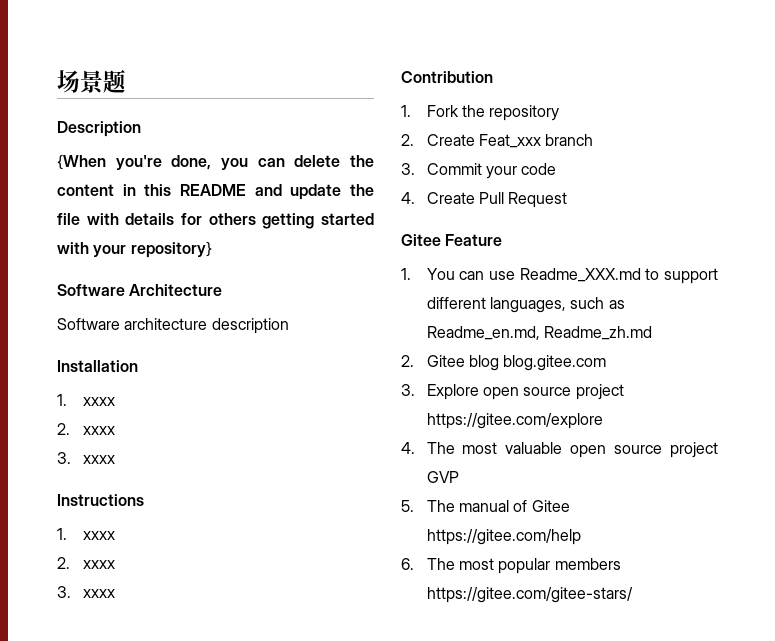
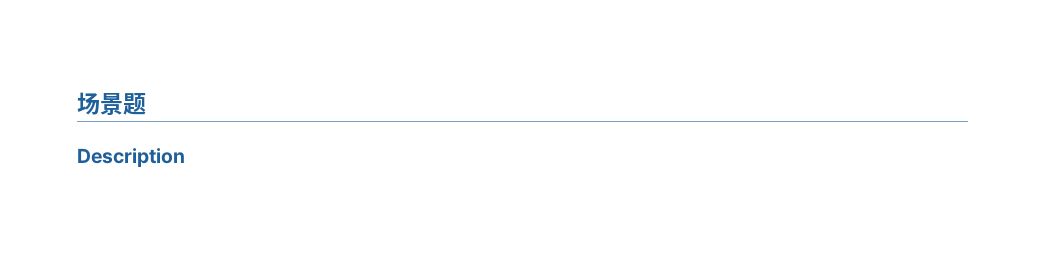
[57,154,374,170] [57,184,374,200] [57,213,374,229] [57,241,212,258] [57,284,223,296] [57,318,289,334] [57,360,138,372] [57,394,115,406] [57,423,115,435] [57,452,115,464] [57,494,144,506] [57,528,115,540] [57,557,115,569] [57,586,115,598] [401,71,493,83] [401,105,560,121] [401,134,594,148] [401,163,557,179] [401,192,568,208] [401,234,503,246] [401,268,718,284] [426,297,625,313] [426,326,652,340] [401,355,607,371] [401,384,624,400] [426,413,603,429] [401,442,718,458] [426,471,459,483] [401,500,570,512] [426,529,581,545] [401,558,621,574] [426,587,633,603] // {When you're done, you can delete the content in this README and update the file with details for others getting started with your repository} // Software Architecture // Software architecture description // Installation // 1. xxxx // 2. xxxx // 3. xxxx // Instructions // 1. xxxx // 2. xxxx // 3. xxxx // Contribution // 1. Fork the repository // 2. Create Feat_xxx branch // 3. Commit your code // 4. Create Pull Request // Gitee Feature // 1. You can use Readme_XXX.md to support different languages, such as Readme_en.md, Readme_zh.md // 2. Gitee blog blog.gitee.com // 3. Explore open source project https://gitee.com/explore // 4. The most valuable open source project GVP // 5. The manual of Gitee https://gitee.com/help // 6. The most popular members https://gitee.com/gitee-stars/ -> (185, 157) none

